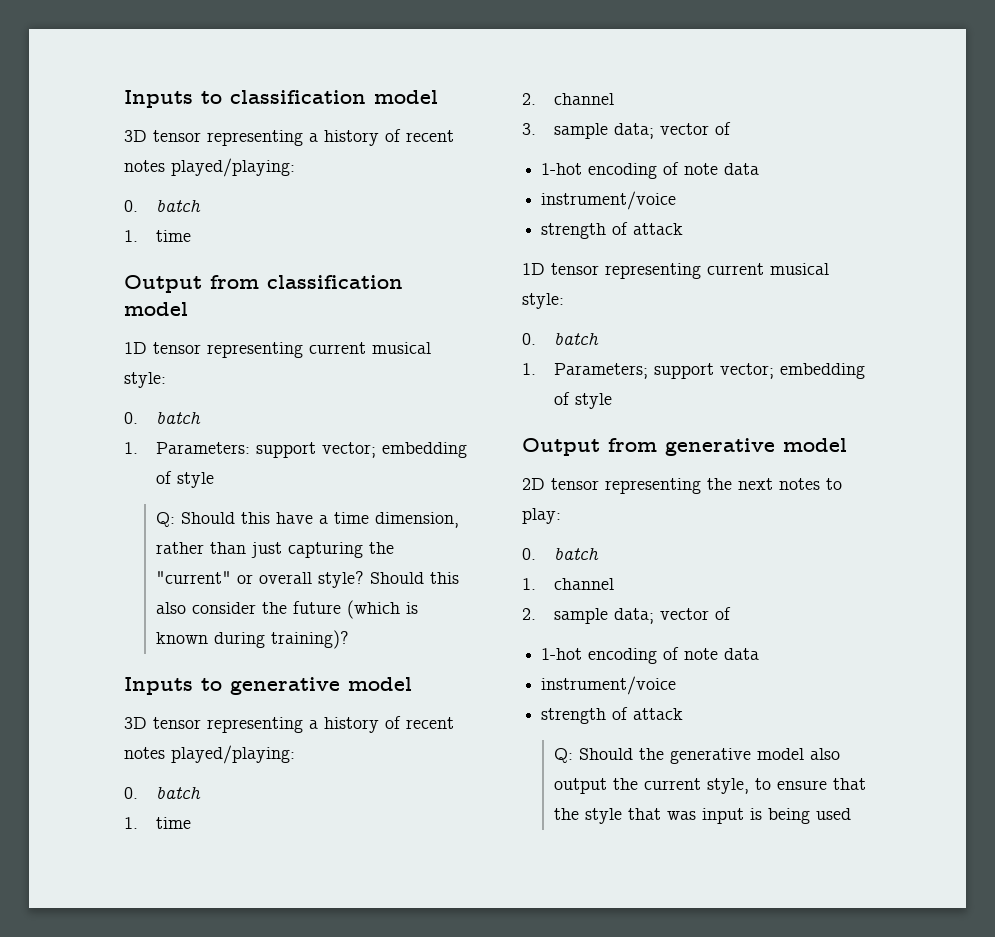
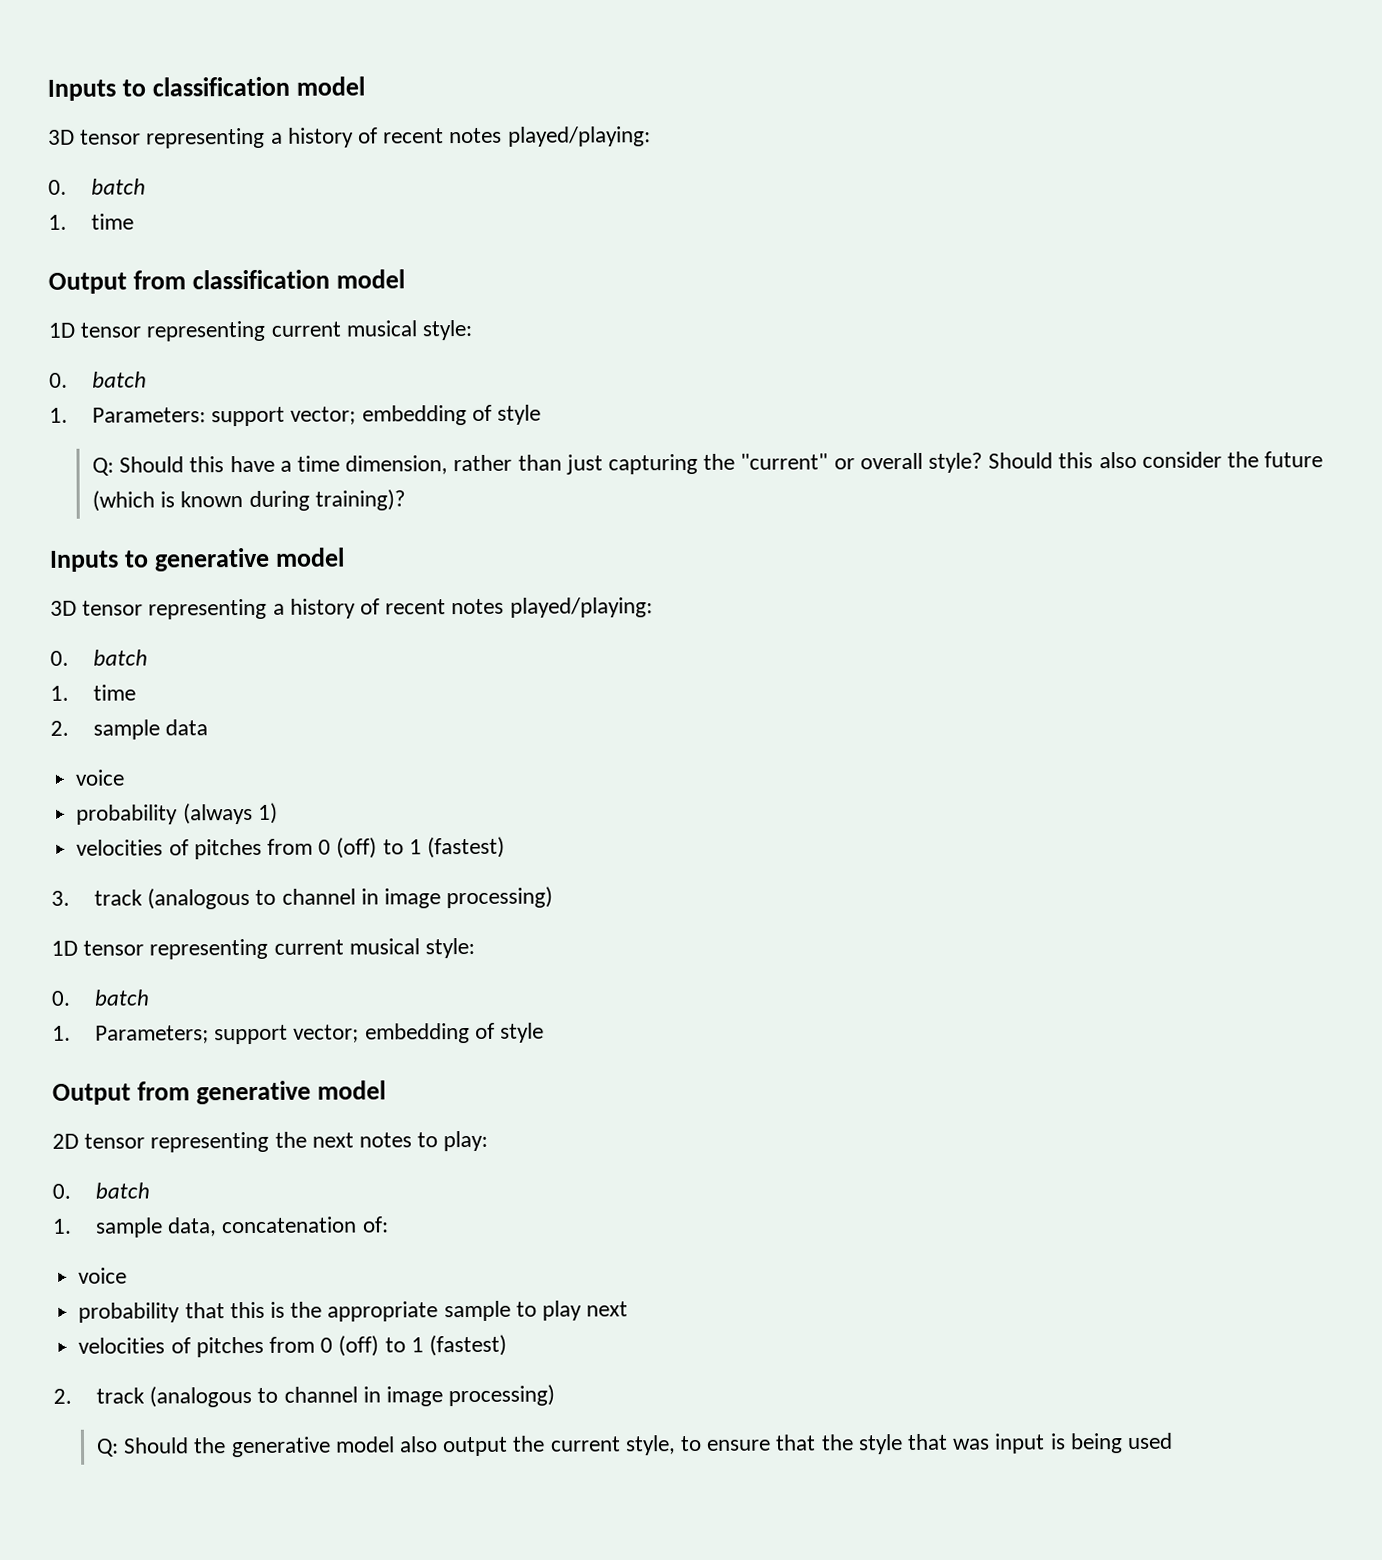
[554,93,615,105] [522,122,732,139] [541,162,760,179] [541,191,677,210] [541,222,684,239] channel // 3. sample data; vector of // 1-hot encoding of note data // instrument/voice // strength of attack -> [92,719,209,740] [75,769,126,786] [76,802,278,825] [76,836,505,860] [51,886,554,910] sample data // voice // probability (always 1) // velocities of pitches from 0 (off) to 1 (fastest) // 3. track (analogous to channel in image processing)
[554,578,615,590] [522,607,732,624] [541,647,760,664] [541,676,677,695] [541,707,684,724] channel // 2. sample data; vector of // 1-hot encoding of note data // instrument/voice // strength of attack -> [94,1216,389,1238] [78,1267,128,1284] [78,1300,629,1323] [78,1334,507,1358] [53,1384,556,1408] sample data, concatenation of: // voice // probability that this is the appropriate sample to play next // velocities of pitches from 0 (off) to 1 (fastest) // 2. track (analogous to channel in image processing)

